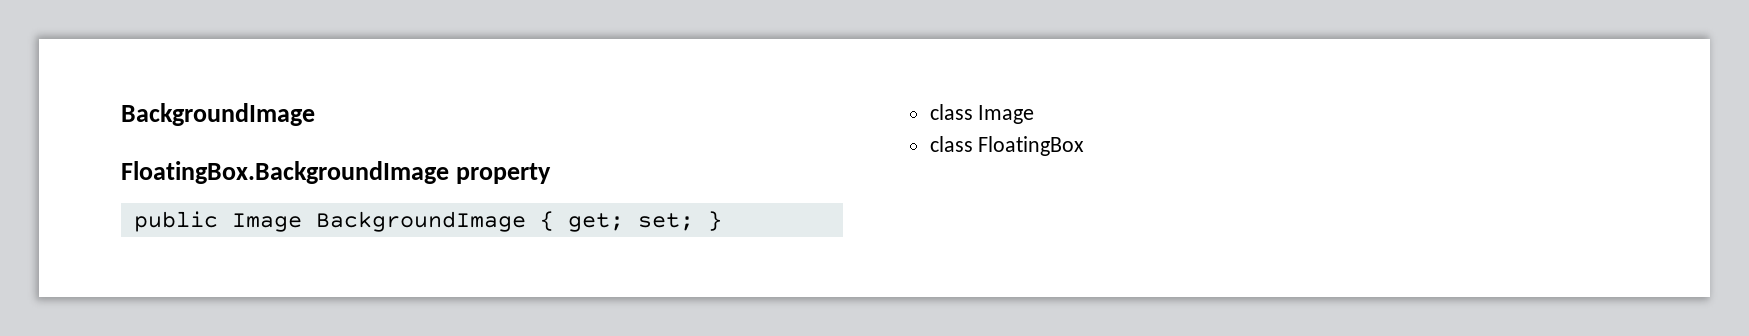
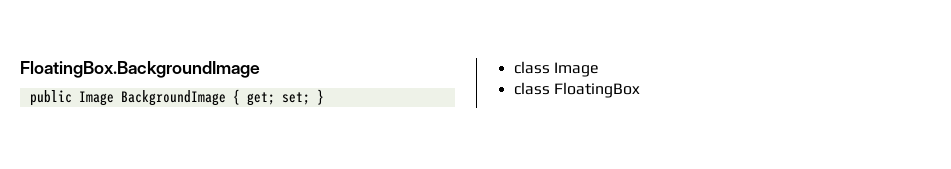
[121,103,315,126] BackgroundImage // -> (20, 69) none
[456,163,552,184] property -> (260, 69) none

